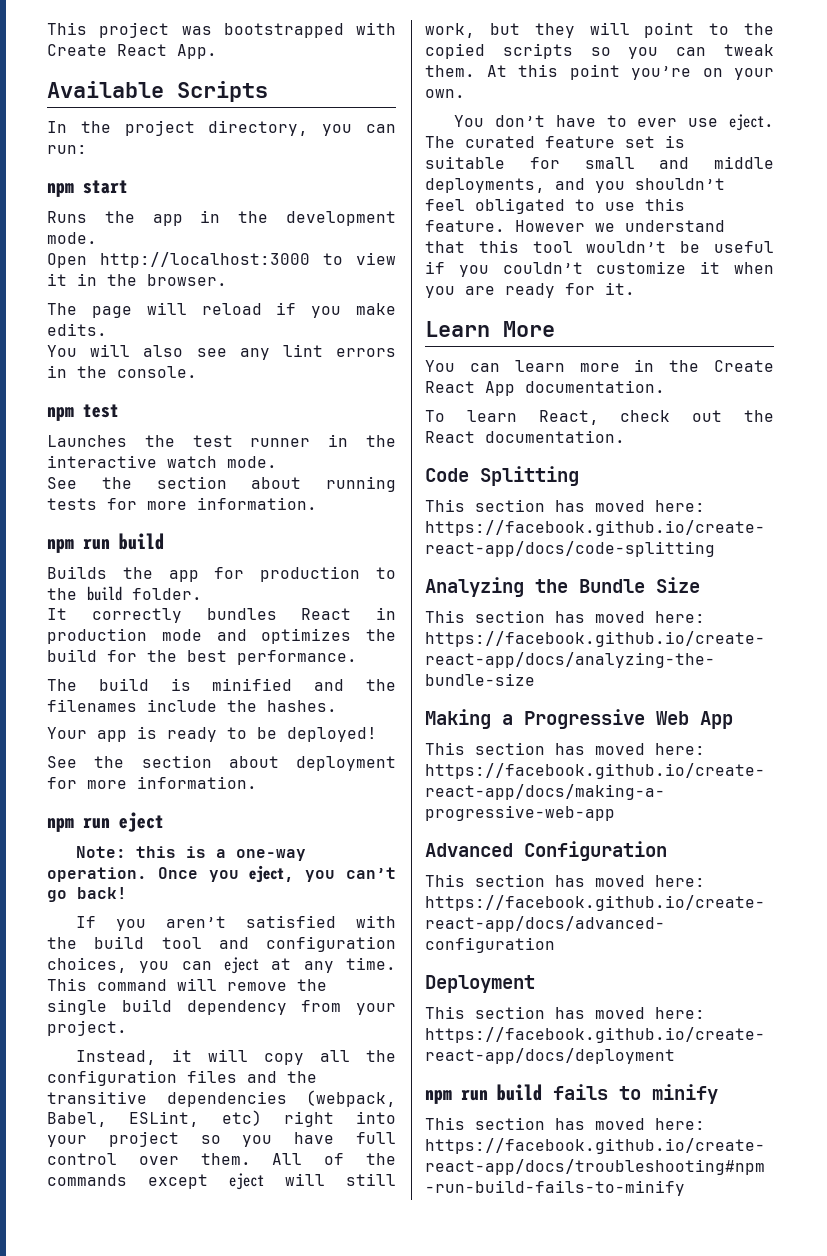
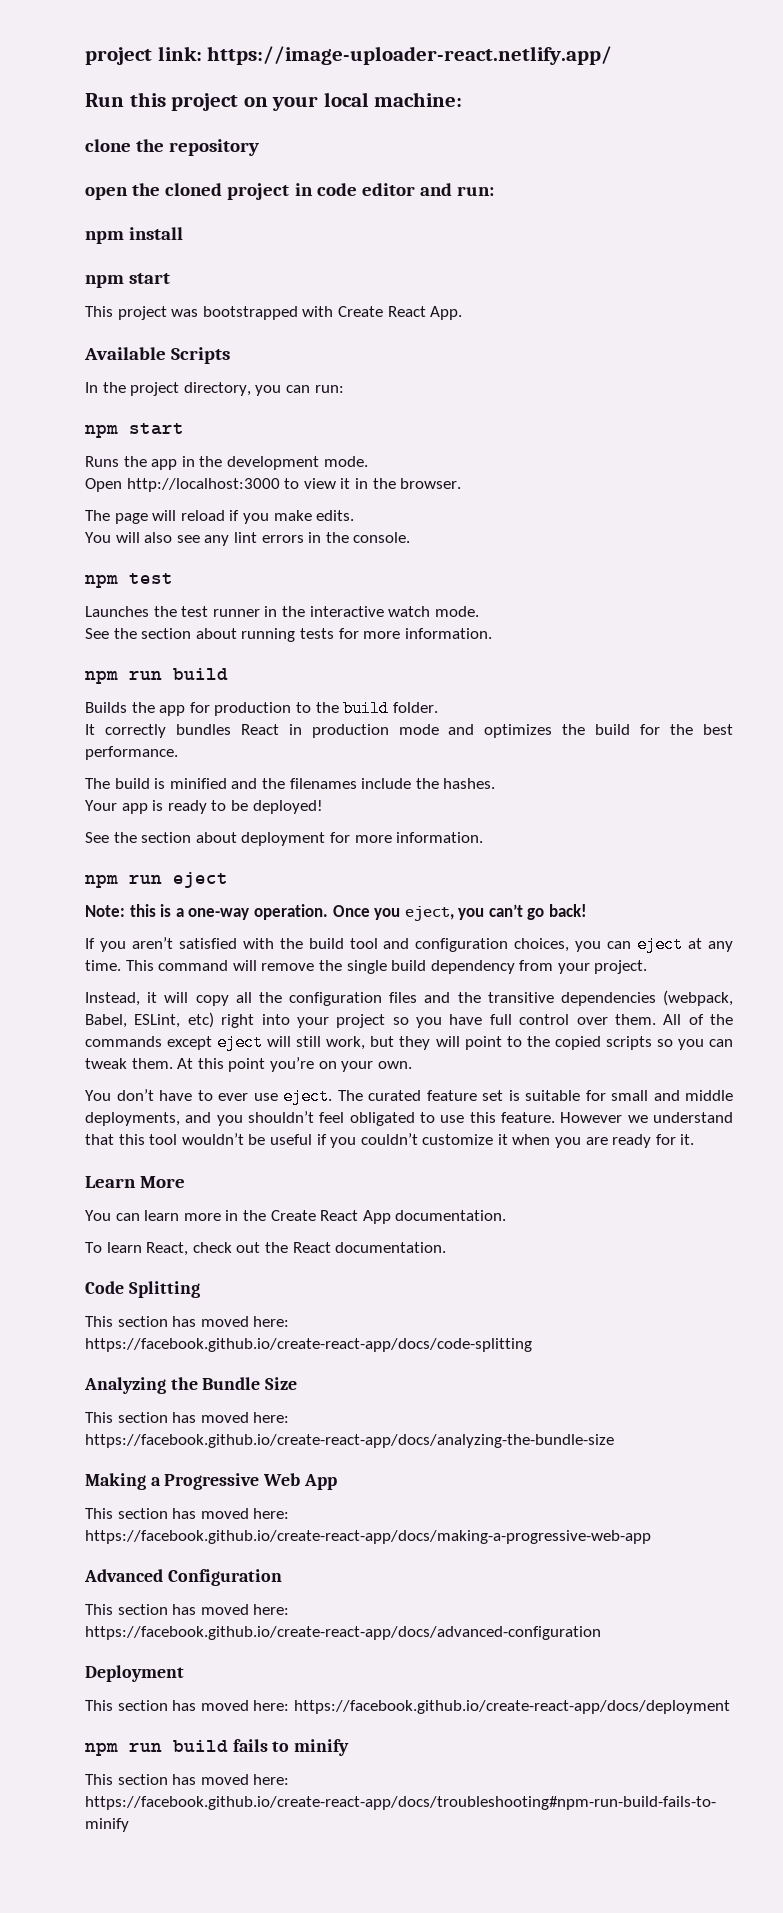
(47, 28) none -> [85,46,613,65] [85,92,463,111] [85,139,260,156] [85,183,495,200] [85,227,184,244] [85,273,171,288] project link: https://image-uploader-react.netlify.app/ // Run this project on your local machine: // clone the repository // open the cloned project in code editor and run: // npm install // npm start //

